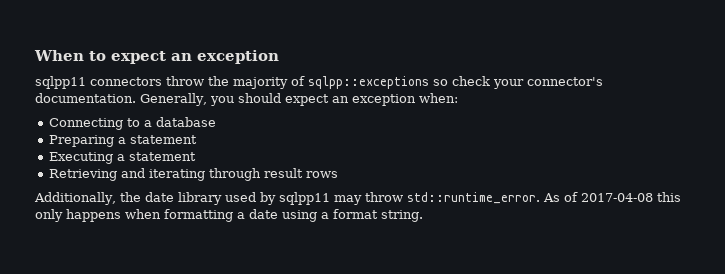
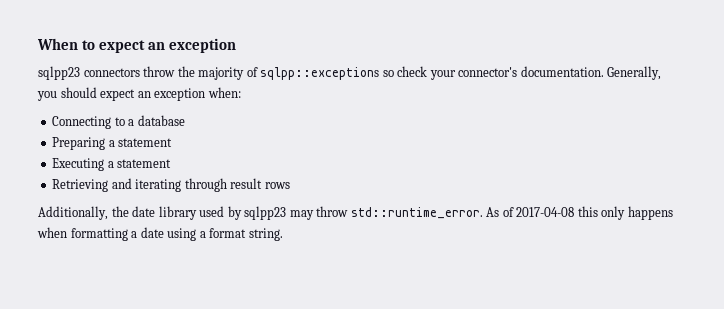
[35,76,86,89] sqlpp11 -> [38,66,80,80] sqlpp23
[278,192,330,205] sqlpp11 -> [244,206,287,220] sqlpp23

